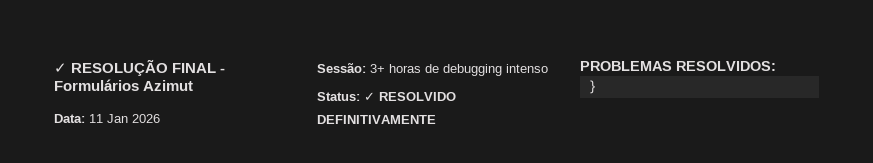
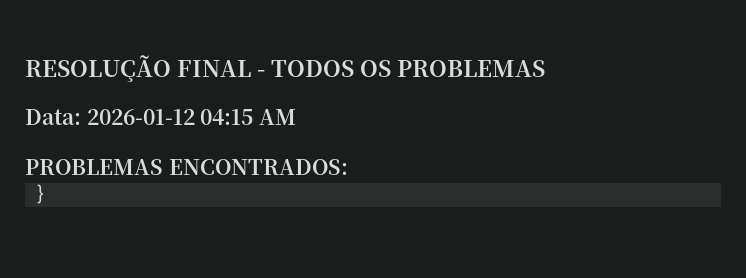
[54,63,67,73] ✓ -> (25, 68) none
[54,79,194,91] [54,114,160,123] [317,63,548,76] [317,92,456,101] [317,115,436,124] [580,61,776,71] Formulários Azimut // Data: 11 Jan 2026 // Sessão: 3+ horas de debugging intenso // Status: ✓ RESOLVIDO DEFINITIVAMENTE // PROBLEMAS RESOLVIDOS: -> [271,60,546,77] [25,109,297,125] [25,159,348,175] TODOS OS PROBLEMAS // Data: 2026-01-12 04:15 AM // PROBLEMAS ENCONTRADOS:

